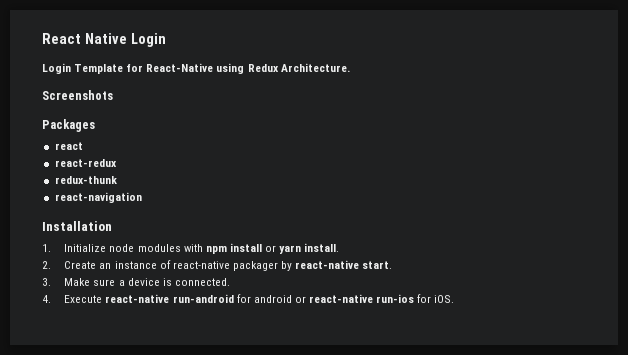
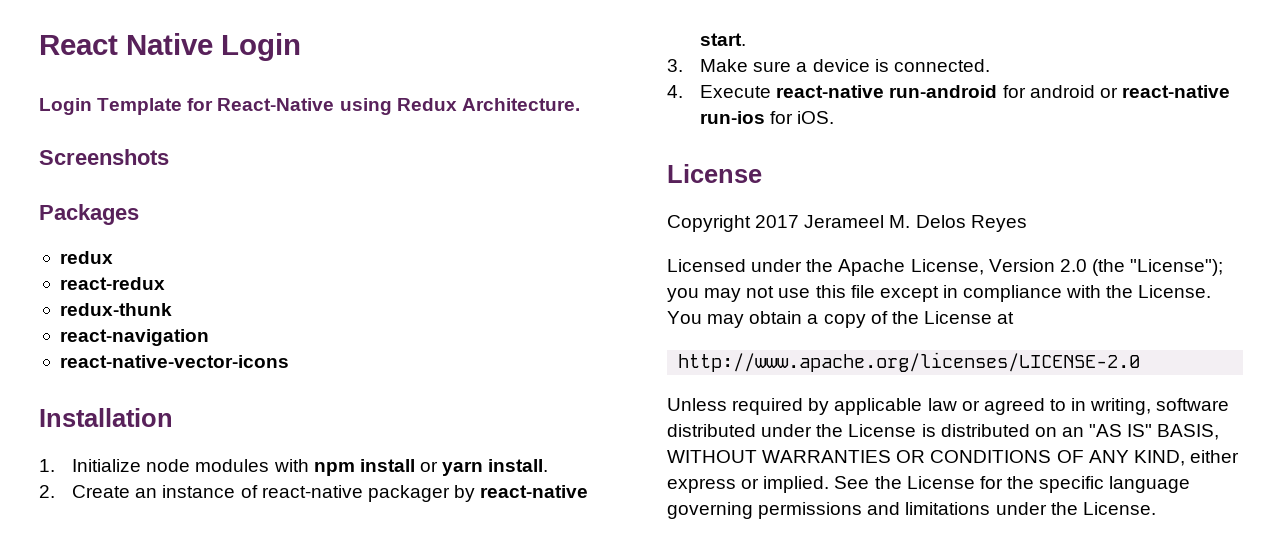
[54,142,83,150] react -> [59,251,113,264] redux
(142, 197) none -> [59,355,289,368] // react-native-vector-icons
(455, 299) none -> [667,164,762,183] [667,215,1027,232] [667,259,1224,276] [667,285,1212,302] [667,311,1015,328] [678,352,1141,372] [667,398,1230,415] [667,424,1220,440] [667,450,1239,466] [667,476,1191,493] [667,502,1156,519] // License // Copyright 2017 Jerameel M. Delos Reyes // Licensed under the Apache License, Version 2.0 (the "License"); you may not use this file except in compliance with the License. You may obtain a copy of the License at // http://www.apache.org/licenses/LICENSE-2.0 // Unless required by applicable law or agreed to in writing, software distributed under the License is distributed on an "AS IS" BASIS, WITHOUT WARRANTIES OR CONDITIONS OF ANY KIND, either express or implied. See the License for the specific language governing permissions and limitations under the License.

